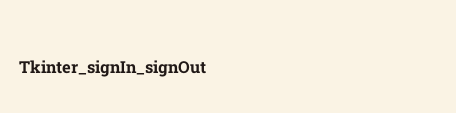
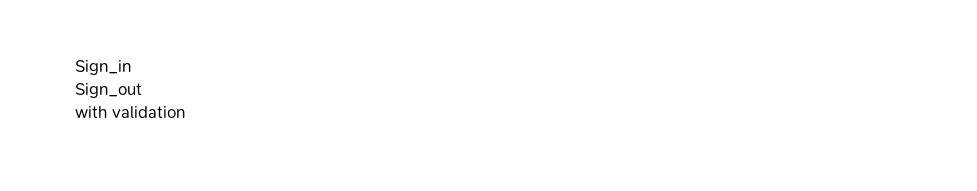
[19,60,206,77] Tkinter_signIn_signOut -> [75,60,132,75] [75,83,142,98] [75,106,186,119] Sign_in // Sign_out // with validation

